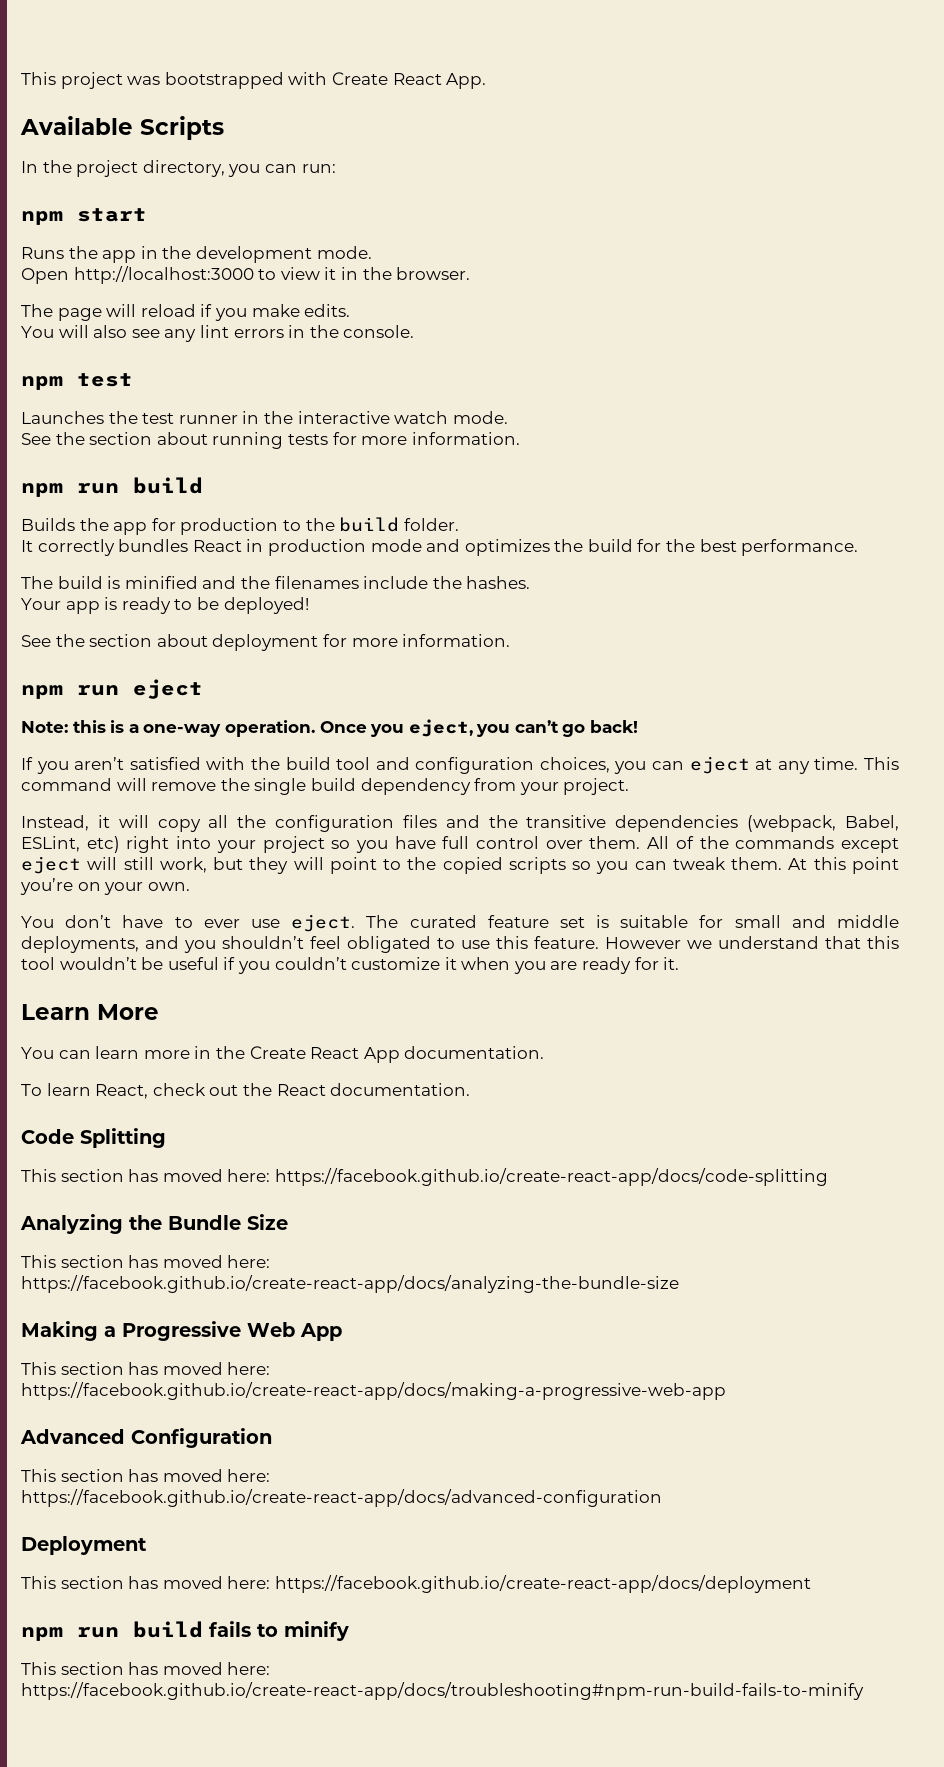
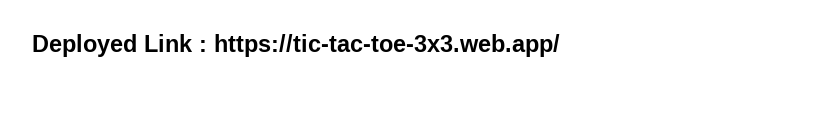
[21,72,487,89] [20,116,224,140] [21,160,336,177] [21,208,147,225] [21,246,372,263] [21,266,471,284] [21,304,351,321] [21,325,415,342] [21,373,133,390] [21,411,508,424] [21,432,520,449] [21,477,203,497] [21,517,459,535] [21,539,859,556] [21,576,531,589] [21,597,309,614] [21,634,511,651] [21,679,203,699] [21,719,639,737] [21,756,900,774] [21,778,630,795] [21,815,899,832] [21,836,900,853] [21,856,900,874] [20,878,190,895] [21,914,899,932] [21,936,899,953] [21,957,680,974] [21,1004,159,1020] [21,1046,545,1063] [21,1083,471,1099] [21,1128,166,1148] [21,1168,828,1186] [20,1214,288,1234] [21,1255,271,1268] [21,1275,679,1293] [21,1321,342,1341] [21,1362,271,1375] [21,1382,726,1400] [20,1428,272,1448] [21,1469,271,1482] [21,1489,662,1507] [21,1536,147,1555] [21,1575,811,1593] [21,1621,349,1641] [21,1662,271,1675] [21,1682,864,1700] This project was bootstrapped with Create React App. // Available Scripts // In the project directory, you can run: // npm start // Runs the app in the development mode. // Open http://localhost:3000 to view it in the browser. // The page will reload if you make edits. // You will also see any lint errors in the console. // npm test // Launches the test runner in the interactive watch mode. // See the section about running tests for more information. // npm run build // Builds the app for production to the build folder. // It correctly bundles React in production mode and optimizes the build for the best performance. // The build is minified and the filenames include the hashes. // Your app is ready to be deployed! // See the section about deployment for more information. // npm run eject // Note: this is a one-way operation. Once you eject, you can’t go back! // If you aren’t satisfied with the build tool and configuration choices, you can eject at any time. This command will remove the single build dependency from your project. // Instead, it will copy all the configuration files and the transitive dependencies (webpack, Babel, ESLint, etc) right into your project so you have full control over them. All of the commands except eject will still work, but they will point to the copied scripts so you can tweak them. At this point you’re on your own. // You don’t have to ever use eject. The curated feature set is suitable for small and middle deployments, and you shouldn’t feel obligated to use this feature. However we understand that this tool wouldn’t be useful if you couldn’t customize it when you are ready for it. // Learn More // You can learn more in the Create React App documentation. // To learn React, check out the React documentation. // Code Splitting // This section has moved here: https://facebook.github.io/create-react-app/docs/code-splitting // Analyzing the Bundle Size // This section has moved here: https://facebook.github.io/create-react-app/docs/analyzing-the-bundle-size // Making a Progressive Web App // This section has moved here: https://facebook.github.io/create-react-app/docs/making-a-progressive-web-app // Advanced Configuration // This section has moved here: https://facebook.github.io/create-react-app/docs/advanced-configuration // Deployment // This section has moved here: https://facebook.github.io/create-react-app/docs/deployment // npm run build fails to minify // This section has moved here: https://facebook.github.io/create-react-app/docs/troubleshooting#npm-run-build-fails-to-minify -> [32,34,560,57] Deployed Link : https://tic-tac-toe-3x3.web.app/

